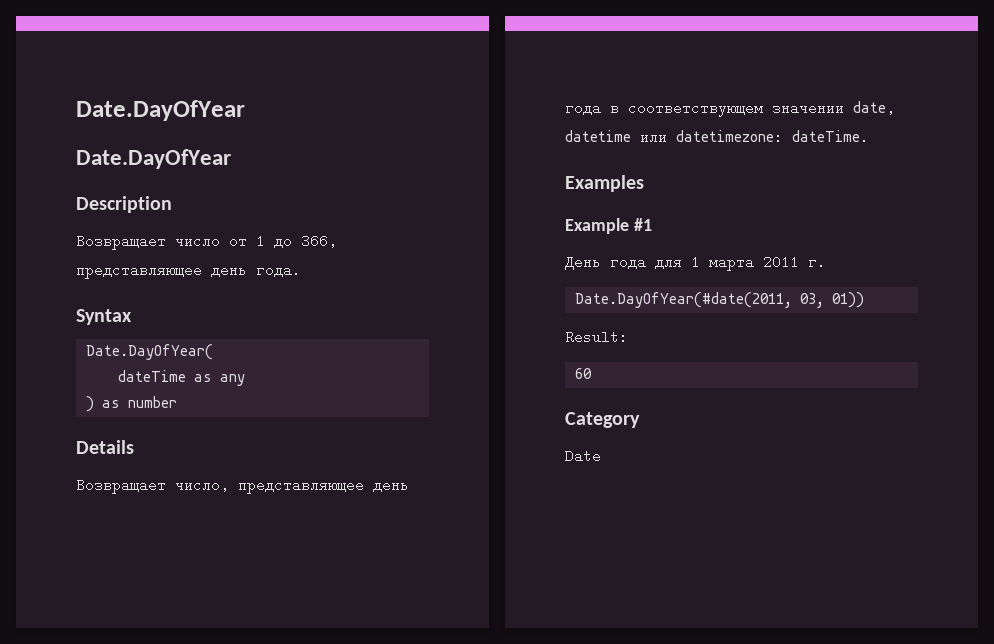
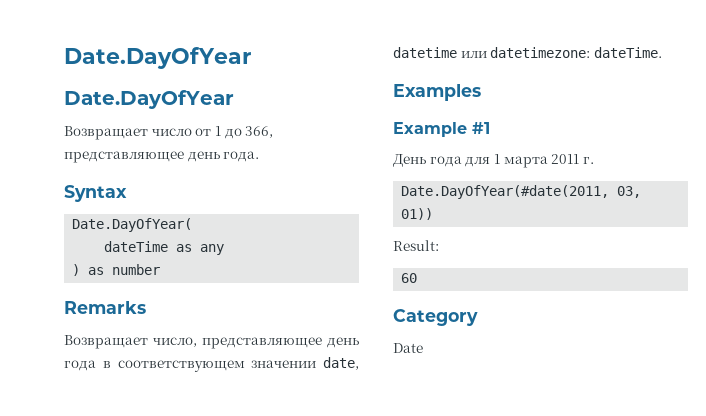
[76,196,172,213] // Description -> (234, 99) none
[76,440,134,454] Details -> [64,301,146,314] Remarks

